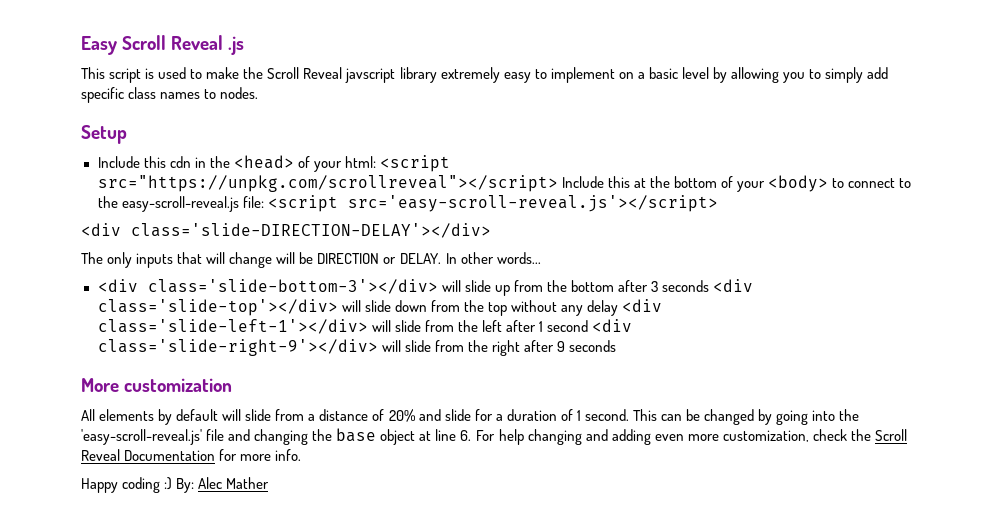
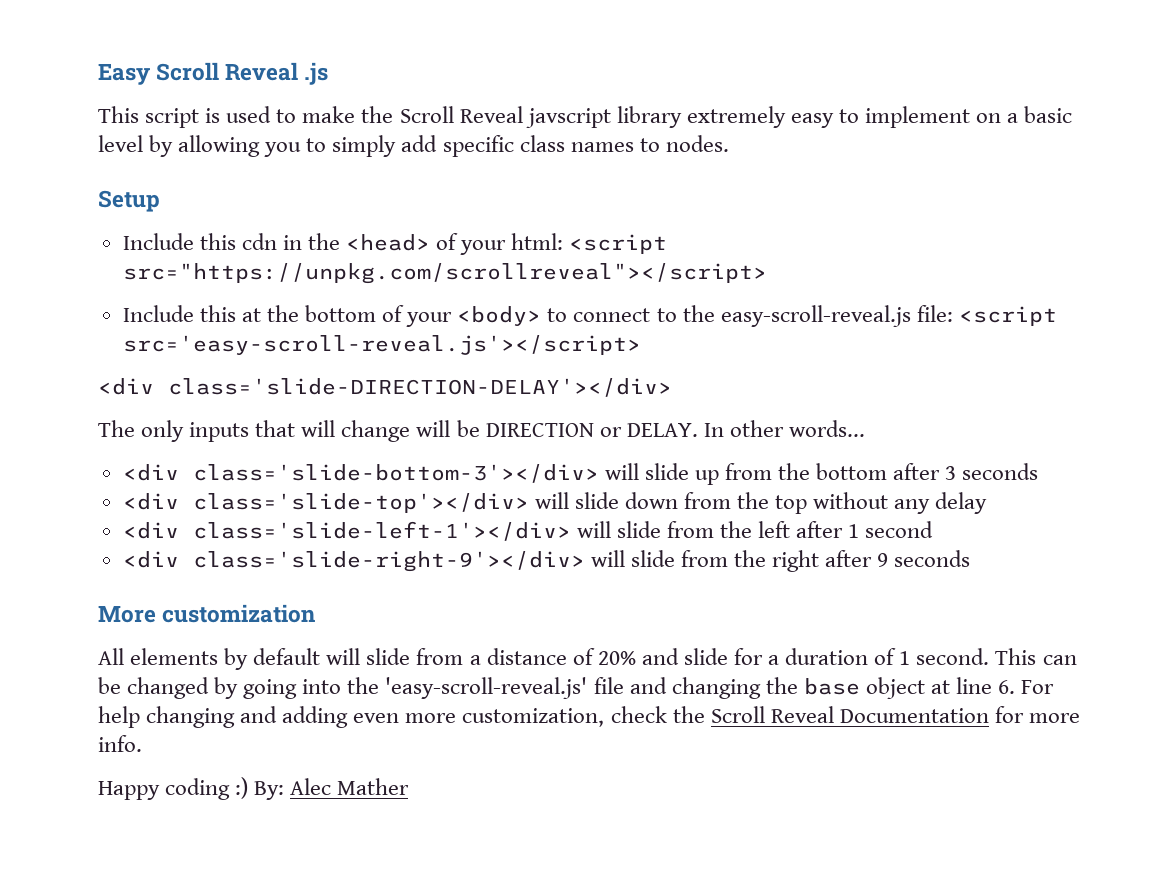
(558, 183) none -> (767, 273) //
(709, 286) none -> (1039, 471) //
(618, 308) none -> (988, 503) //
(588, 326) none -> (934, 529) //

